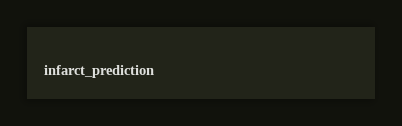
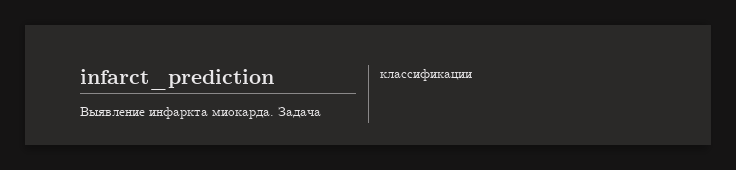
(154, 71) none -> [80,107,321,119] [380,69,472,81] // Выявление инфаркта миокарда. Задача классификации

